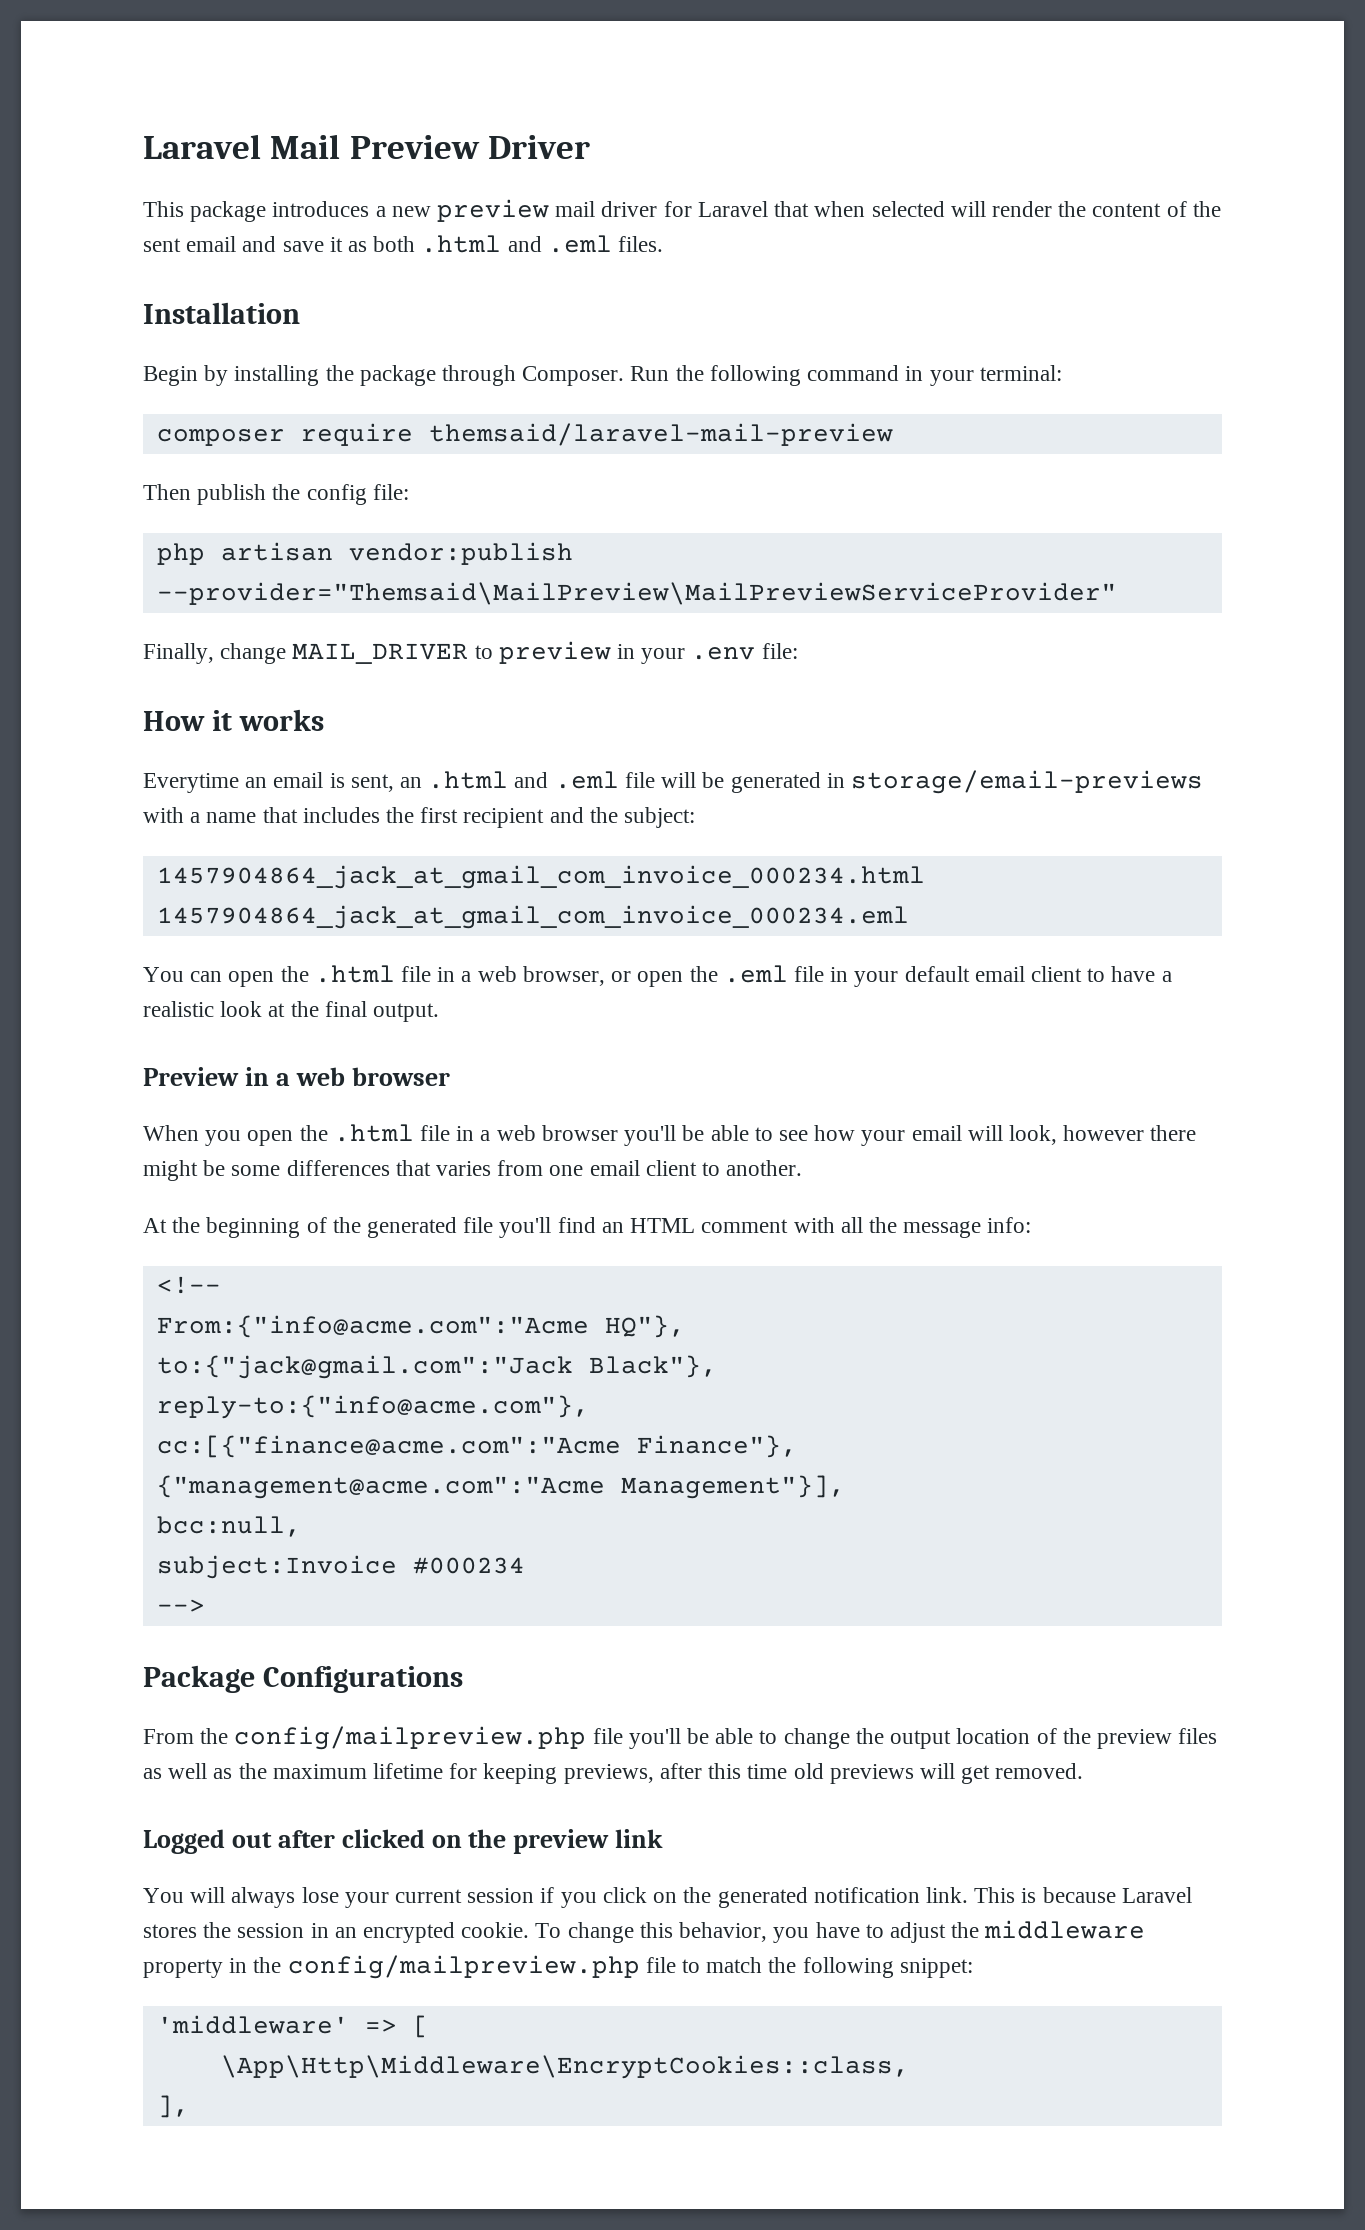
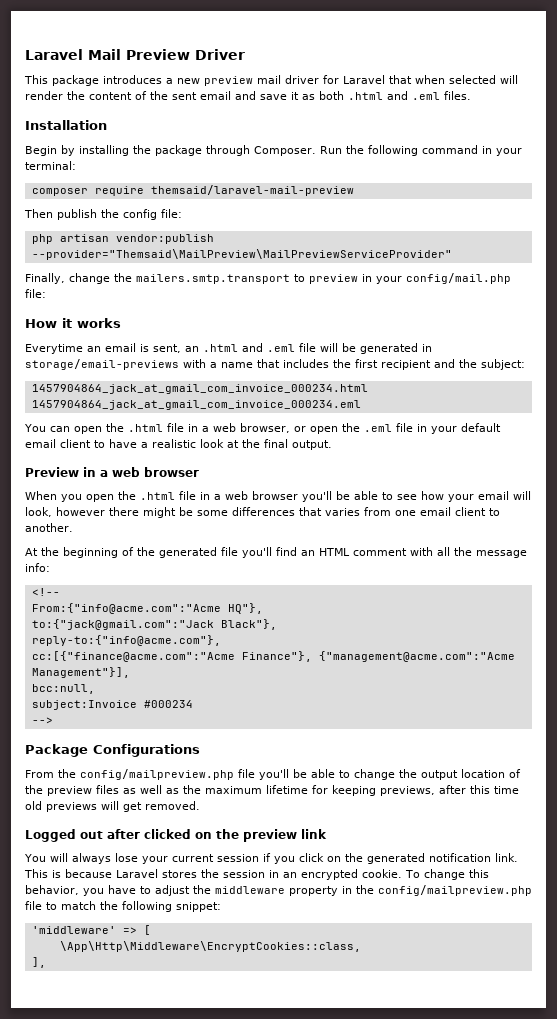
[292,643,469,664] MAIL_DRIVER -> [114,273,290,284] the mailers.smtp.transport
[691,647,756,660] .env -> [406,273,511,284] config/mail.php

